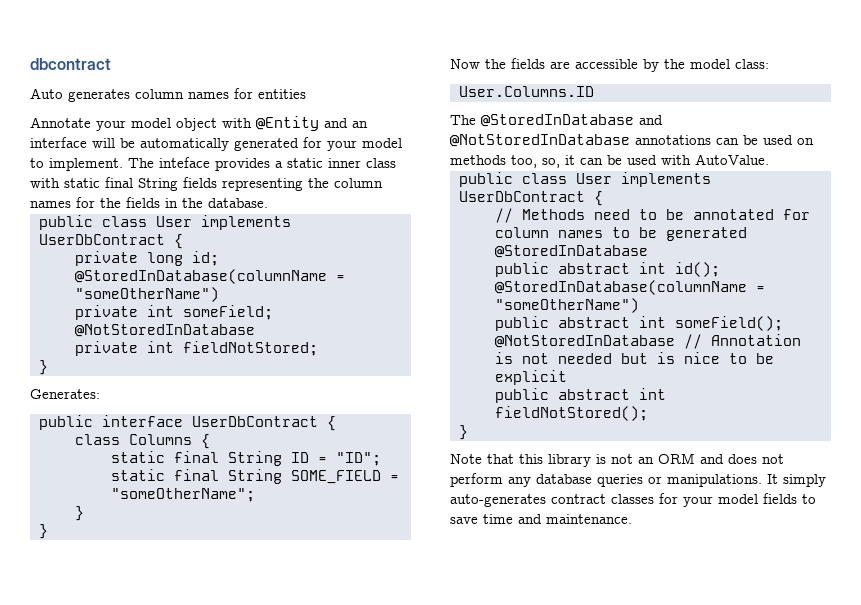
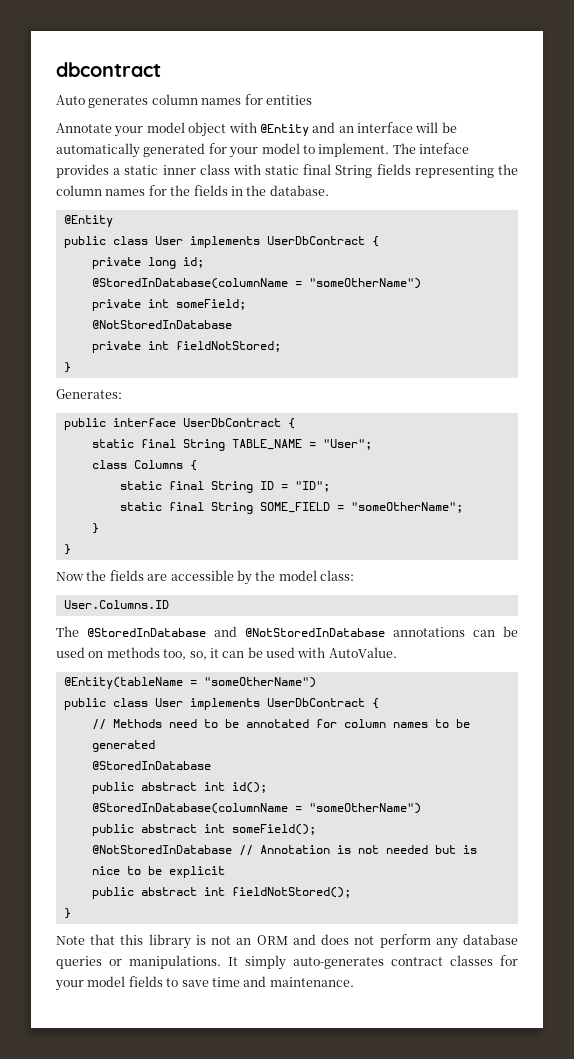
(268, 203) none -> [63,215,113,227] // @Entity
(336, 423) none -> [91,439,372,451] // static final String TABLE_NAME = "User";
(769, 159) none -> [63,677,316,689] // @Entity(tableName = "someOtherName")

